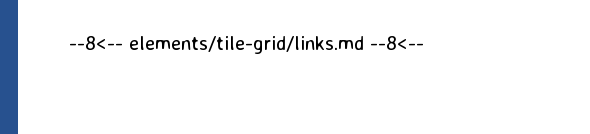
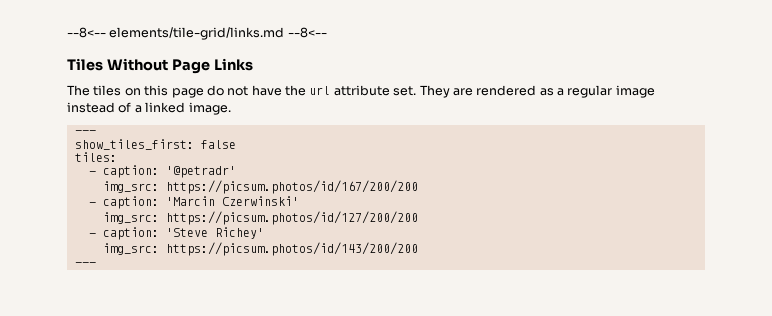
(424, 43) none -> [67,58,253,74] [67,85,655,98] [67,102,231,115] [74,130,96,134] [74,139,236,150] [74,152,117,162] [88,165,236,178] [102,180,418,194] [88,196,299,209] [102,211,418,225] [88,227,264,240] [102,242,418,256] [74,262,96,266] // Tiles Without Page Links // The tiles on this page do not have the url attribute set. They are rendered as a regular image instead of a linked image. // --- // show_tiles_first: false // tiles: // - caption: '@petradr' // img_src: https://picsum.photos/id/167/200/200 // - caption: 'Marcin Czerwinski' // img_src: https://picsum.photos/id/127/200/200 // - caption: 'Steve Richey' // img_src: https://picsum.photos/id/143/200/200 // ---

